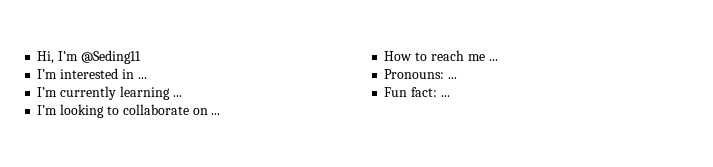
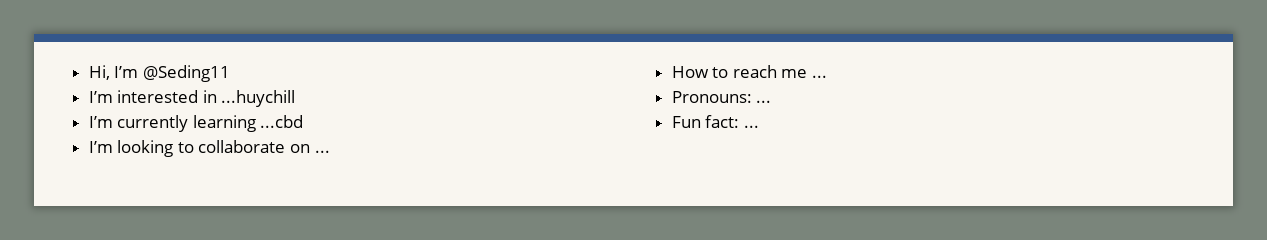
[137,77,147,79] ... -> [221,90,296,107] ...huychill
[172,95,182,97] ... -> [260,115,304,128] ...cbd

